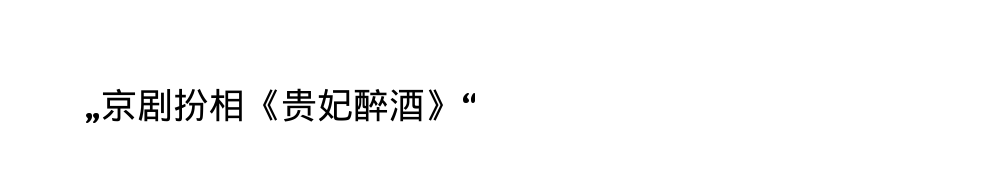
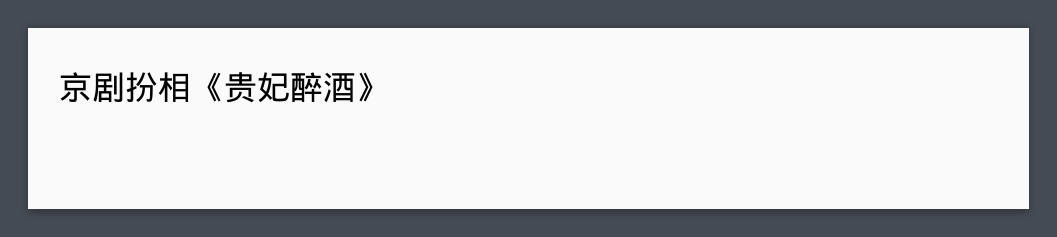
[84,113,101,123] „ -> (59, 87) none
[461,93,477,118] “ -> (389, 87) none

